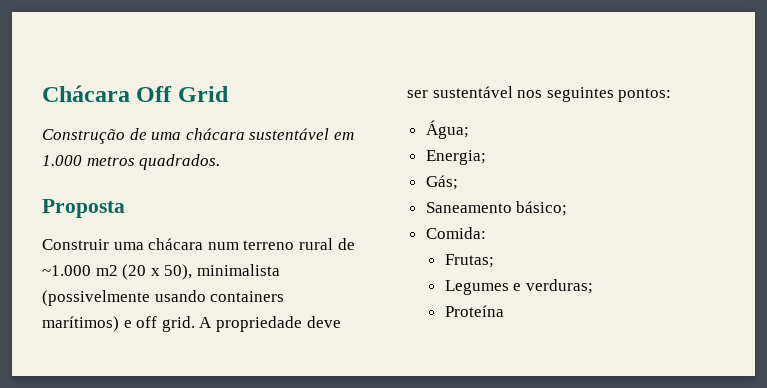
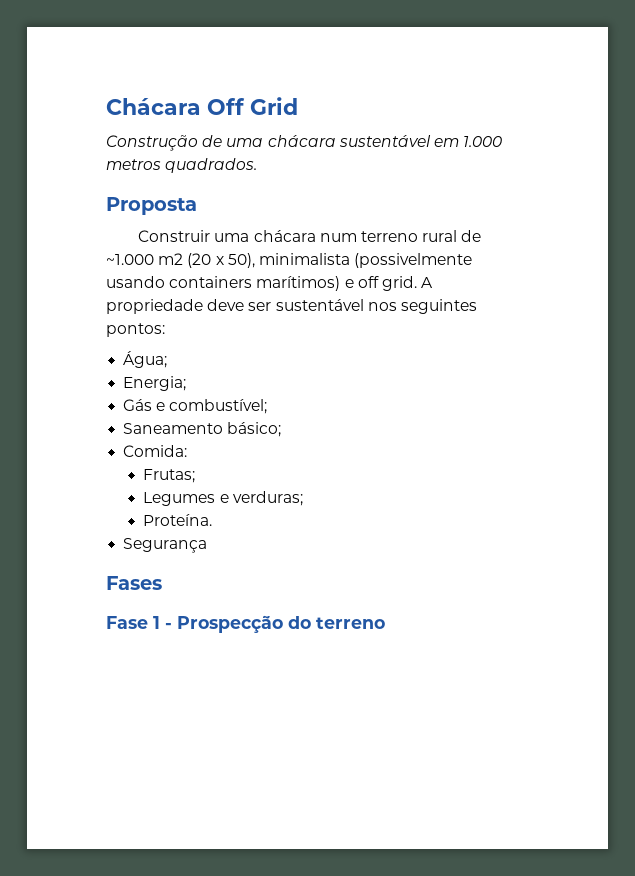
[425,175,458,190] Gás; -> [123,399,268,414] Gás e combustível;
[444,305,504,317] Proteína -> [143,514,213,526] [123,538,208,553] [106,576,162,590] [106,615,385,633] Proteína. // Segurança // Fases // Fase 1 - Prospecção do terreno

